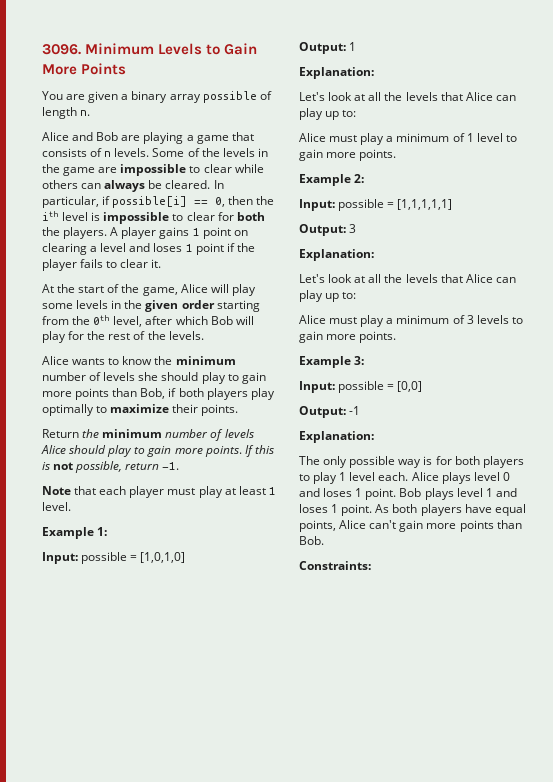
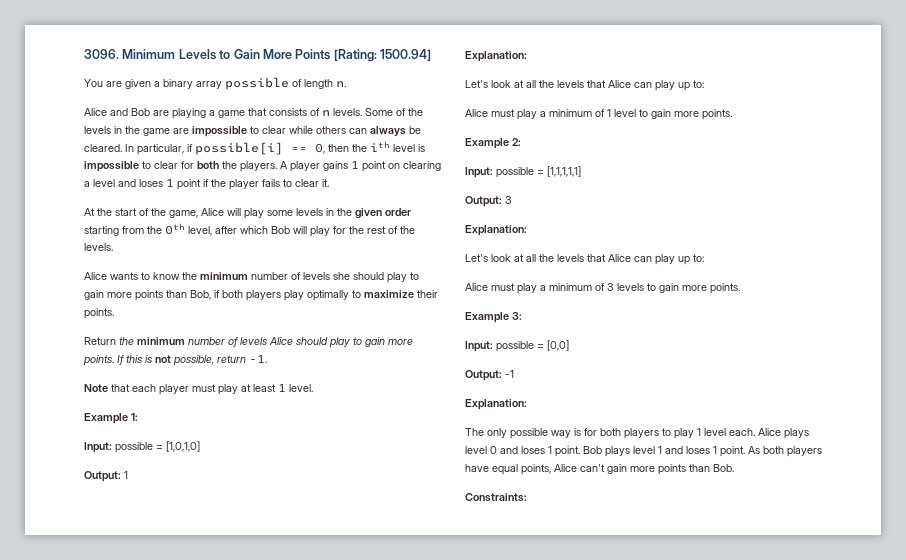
(127, 69) none -> [333,49,431,62] [Rating: 1500.94]

